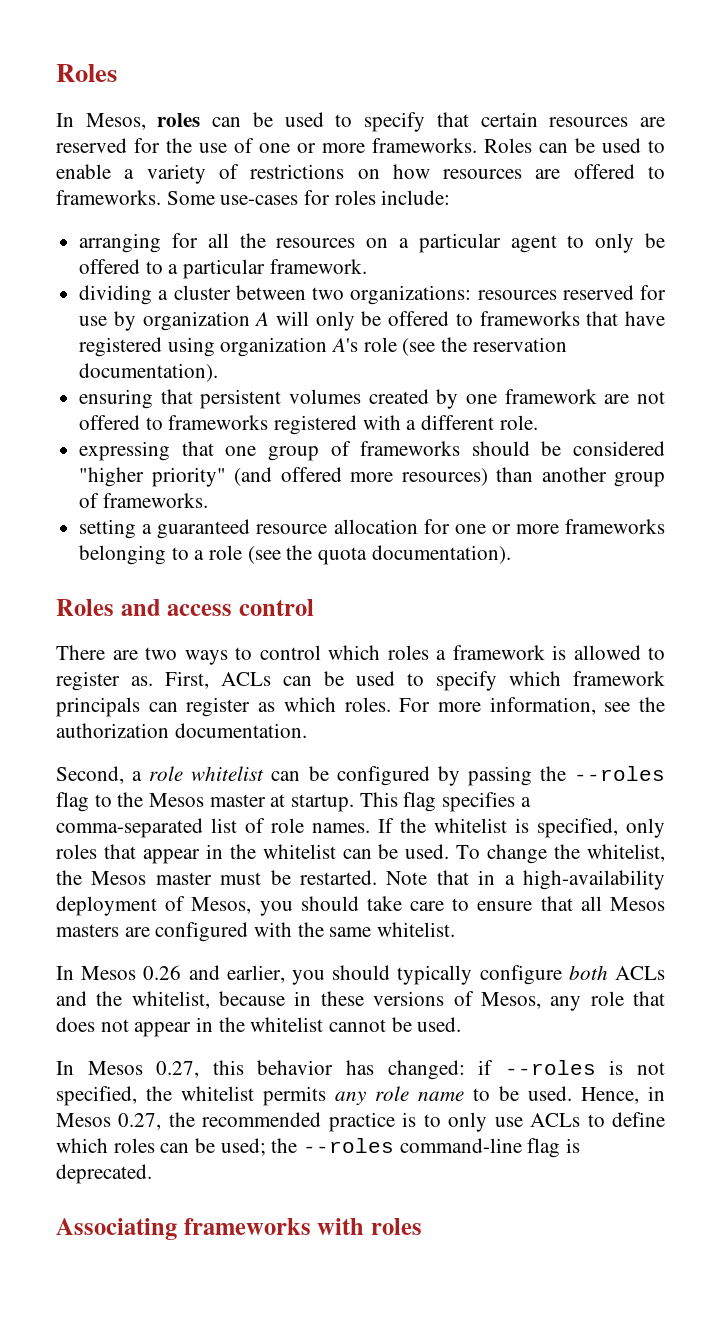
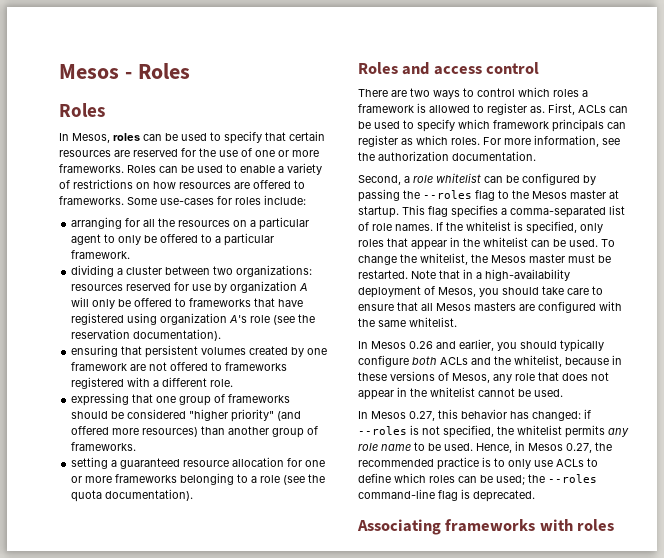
(56, 73) none -> [59,63,190,79] Mesos - Roles //

